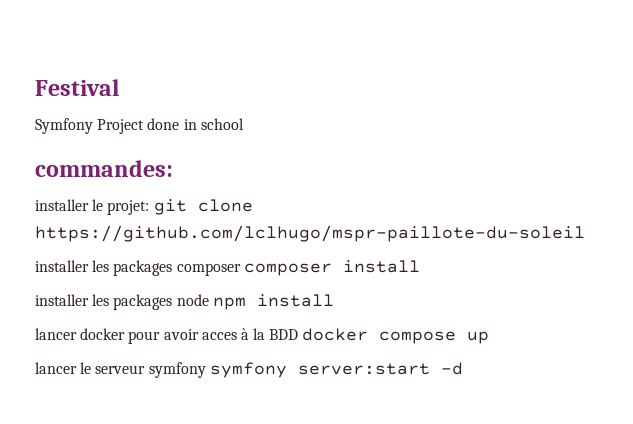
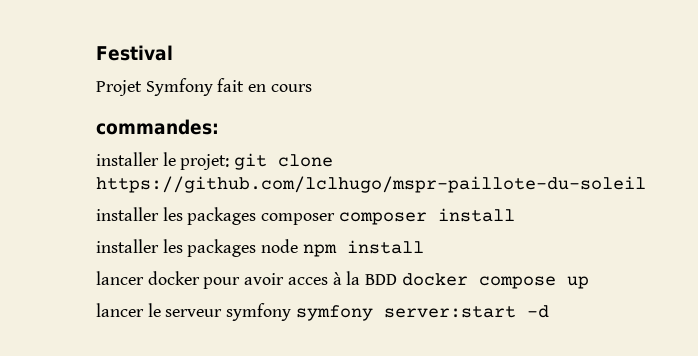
[35,118,244,134] Symfony Project done in school -> [96,78,312,96] Projet Symfony fait en cours

